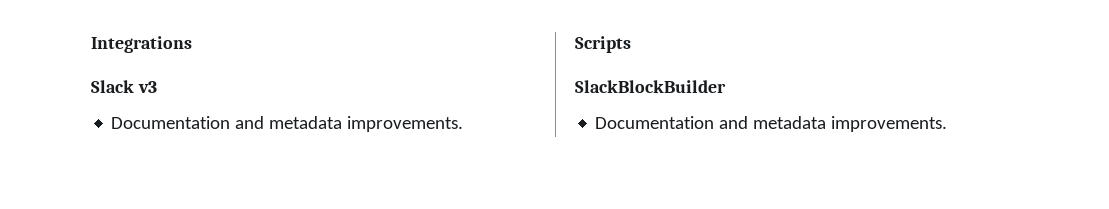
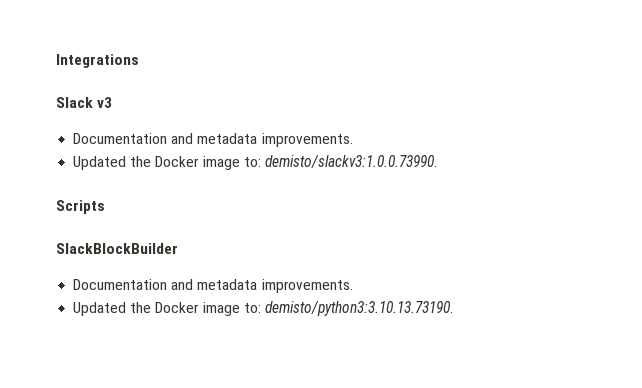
(464, 124) none -> [73,155,437,170] // Updated the Docker image to: demisto/slackv3:1.0.0.73990.
(948, 124) none -> [73,301,453,316] // Updated the Docker image to: demisto/python3:3.10.13.73190.

